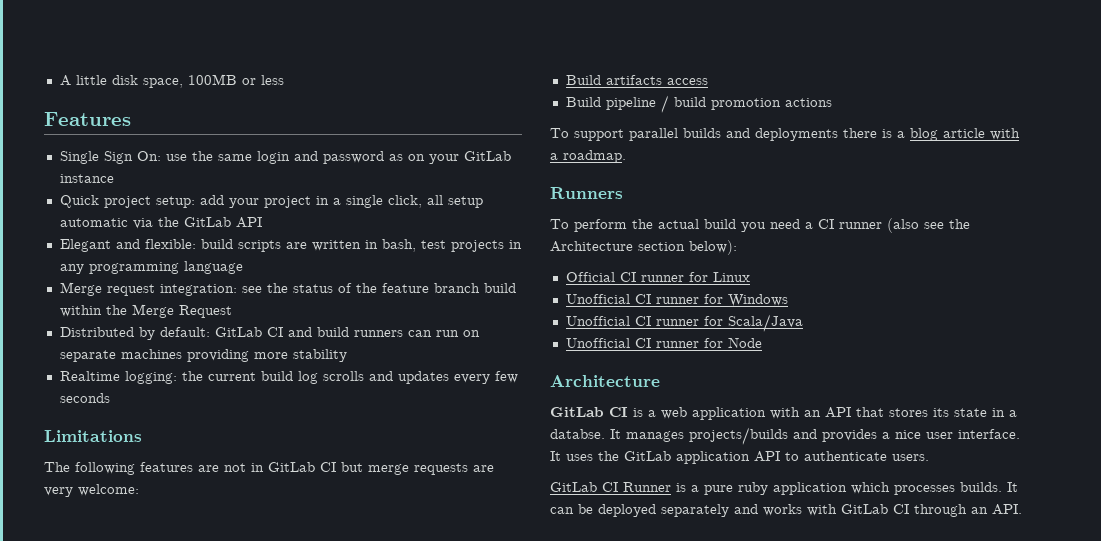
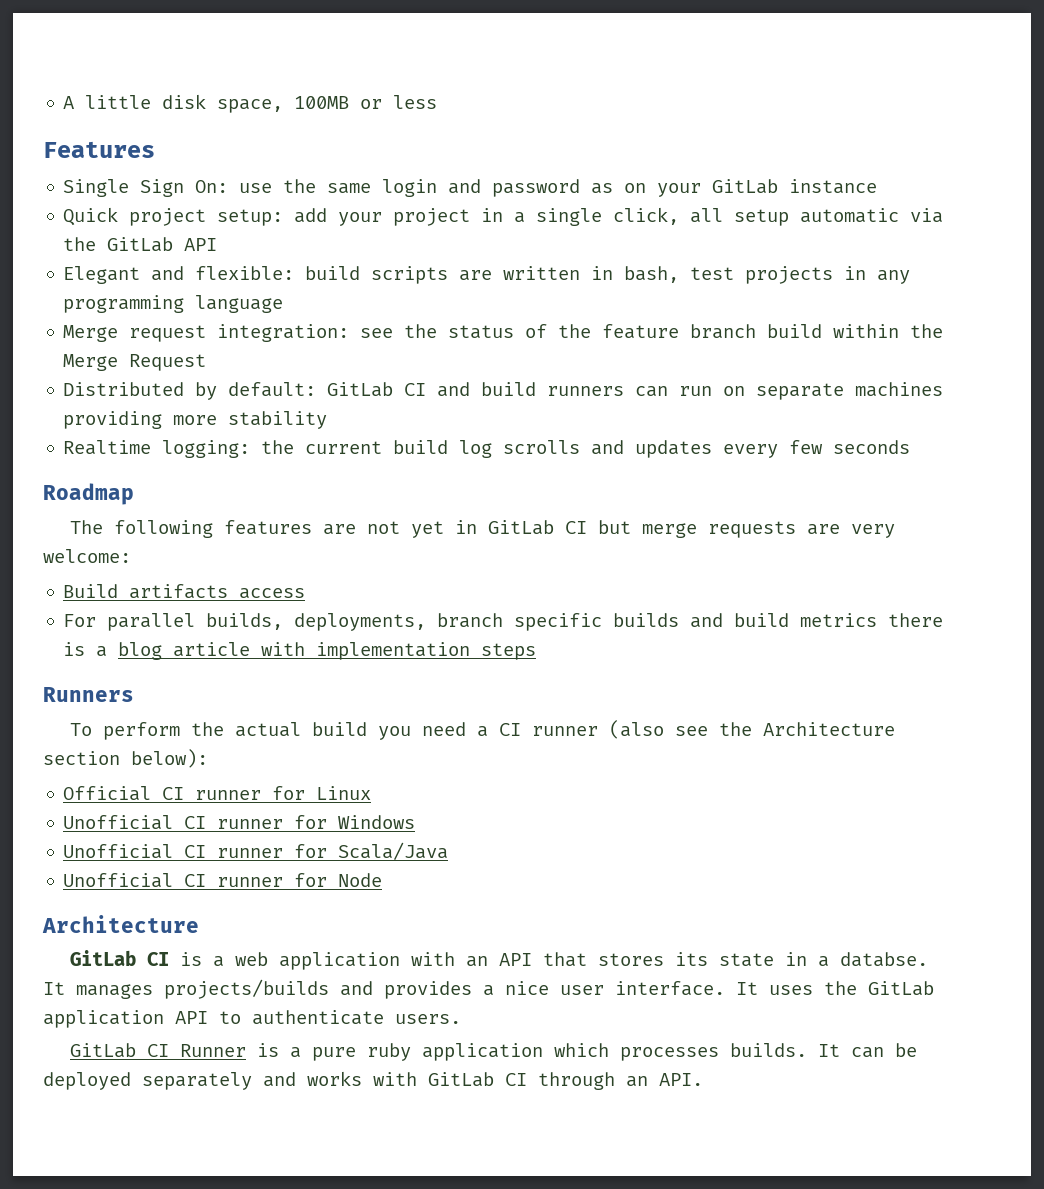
[44,430,142,442] Limitations -> [43,483,134,505] Roadmap
(246, 467) none -> [410,521,444,538] yet
[565,95,832,113] [550,128,838,141] Build pipeline / build promotion actions // To support parallel builds and deployments -> [63,613,878,631] For parallel builds, deployments, branch specific builds and build metrics
[550,150,626,163] a roadmap. -> [316,642,537,660] implementation steps

